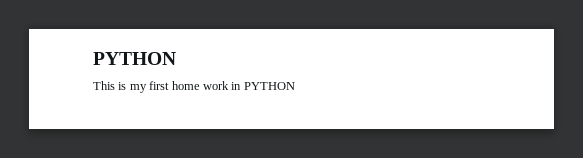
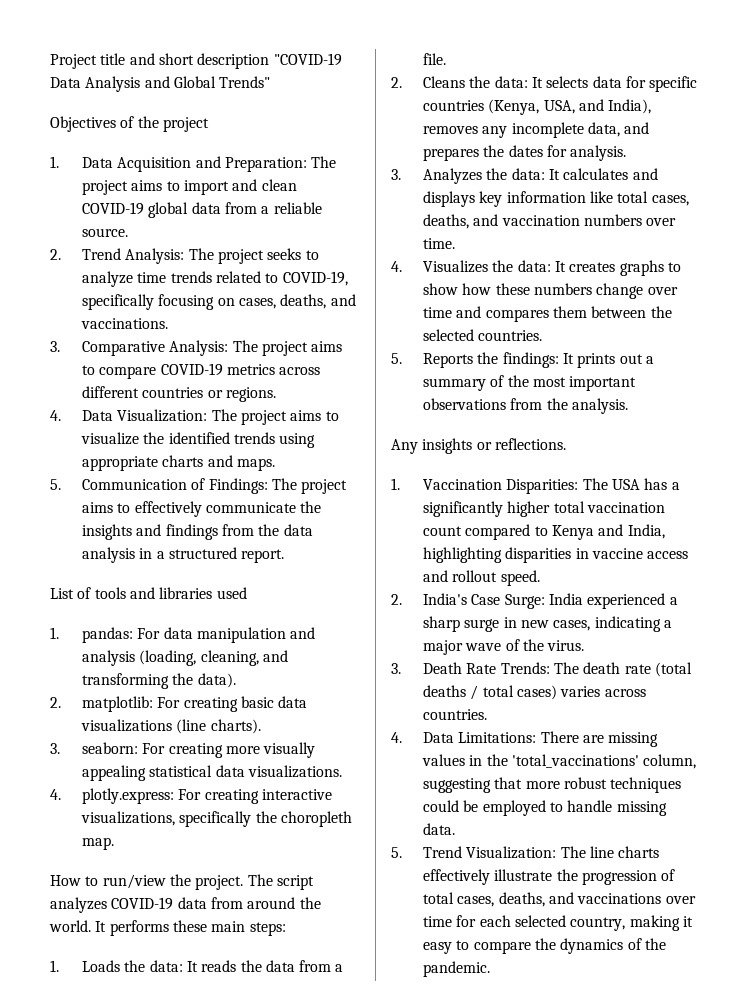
[93,52,176,65] [93,81,295,93] PYTHON // This is my first home work in PYTHON -> [50,53,342,69] [50,76,271,92] [50,116,209,132] [50,156,337,172] [81,179,297,195] [81,202,322,218] [81,228,128,237] [50,248,319,264] [81,271,348,287] [81,294,356,310] [80,318,168,329] [50,340,343,356] [81,363,321,379] [81,386,276,402] [50,409,339,425] [80,432,316,448] [81,455,275,471] [50,478,348,494] [81,501,322,517] [81,524,313,540] [81,547,285,563] [50,587,247,599] [50,627,316,643] [81,650,288,666] [81,673,236,689] [50,696,308,712] [80,719,261,734] [50,742,316,758] [81,765,342,781] [50,788,332,804] [80,811,352,827] [81,837,114,850] [50,874,314,890] [50,897,321,913] [49,920,286,936] [50,960,344,972] [422,53,446,65] [391,76,698,92] [422,99,652,115] [422,122,650,138] [422,145,627,161] [391,168,658,184] [422,191,689,207] [422,214,677,229] [422,238,455,249] [391,260,681,276] [422,283,678,299] [422,306,672,322] [422,329,543,341] [391,352,654,368] [422,375,637,391] [422,398,628,414] [391,438,566,454] [391,478,680,494] [422,501,665,517] [422,524,665,540] [422,547,689,563] [422,570,540,586] [391,593,678,609] [422,616,672,632] [422,639,585,655] [391,662,692,677] [422,685,646,700] [422,709,487,720] [391,731,659,747] [421,754,697,769] [422,777,682,793] [422,800,667,816] [422,823,455,835] [391,846,660,859] [422,869,676,885] [422,892,696,907] [422,915,693,931] [422,938,666,954] [422,961,490,977] Project title and short description "COVID-19 Data Analysis and Global Trends" // Objectives of the project // 1. Data Acquisition and Preparation: The project aims to import and clean COVID-19 global data from a reliable source. // 2. Trend Analysis: The project seeks to analyze time trends related to COVID-19, specifically focusing on cases, deaths, and vaccinations. // 3. Comparative Analysis: The project aims to compare COVID-19 metrics across different countries or regions. // 4. Data Visualization: The project aims to visualize the identified trends using appropriate charts and maps. // 5. Communication of Findings: The project aims to effectively communicate the insights and findings from the data analysis in a structured report. // List of tools and libraries used // 1. pandas: For data manipulation and analysis (loading, cleaning, and transforming the data). // 2. matplotlib: For creating basic data visualizations (line charts). // 3. seaborn: For creating more visually appealing statistical data visualizations. // 4. plotly.express: For creating interactive visualizations, specifically the choropleth map. // How to run/view the project. The script analyzes COVID-19 data from around the world. It performs these main steps: // 1. Loads the data: It reads the data from a file. // 2. Cleans the data: It selects data for specific countries (Kenya, USA, and India), removes any incomplete data, and prepares the dates for analysis. // 3. Analyzes the data: It calculates and displays key information like total cases, deaths, and vaccination numbers over time. // 4. Visualizes the data: It creates graphs to show how these numbers change over time and compares them between the selected countries. // 5. Reports the findings: It prints out a summary of the most important observations from the analysis. // Any insights or reflections. // 1. Vaccination Disparities: The USA has a significantly higher total vaccination count compared to Kenya and India, highlighting disparities in vaccine access and rollout speed. // 2. India's Case Surge: India experienced a sharp surge in new cases, indicating a major wave of the virus. // 3. Death Rate Trends: The death rate (total deaths / total cases) varies across countries. // 4. Data Limitations: There are missing values in the 'total_vaccinations' column, suggesting that more robust techniques could be employed to handle missing data. // 5. Trend Visualization: The line charts effectively illustrate the progression of total cases, deaths, and vaccinations over time for each selected country, making it easy to compare the dynamics of the pandemic.

